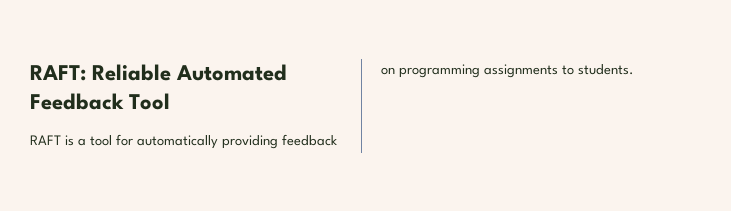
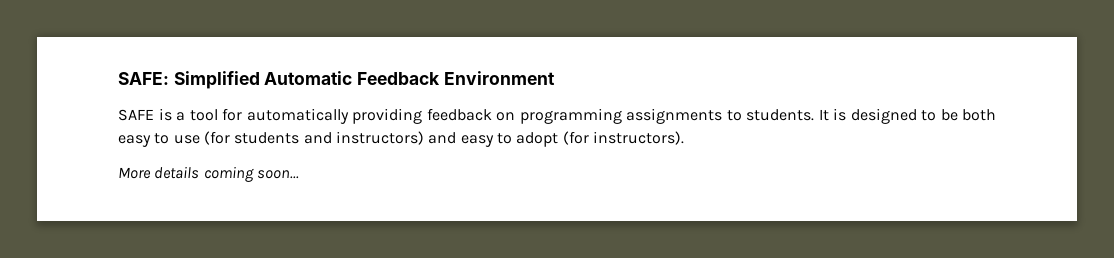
[30,64,288,81] [30,93,171,110] [30,135,61,145] RAFT: Reliable Automated Feedback Tool // RAFT -> [118,71,555,89] [118,109,154,121] SAFE: Simplified Automatic Feedback Environment // SAFE
(634, 69) none -> [818,108,996,124] [118,131,684,147] [118,166,299,182] It is designed to be both easy to use (for students and instructors) and easy to adopt (for instructors). // More details coming soon...

